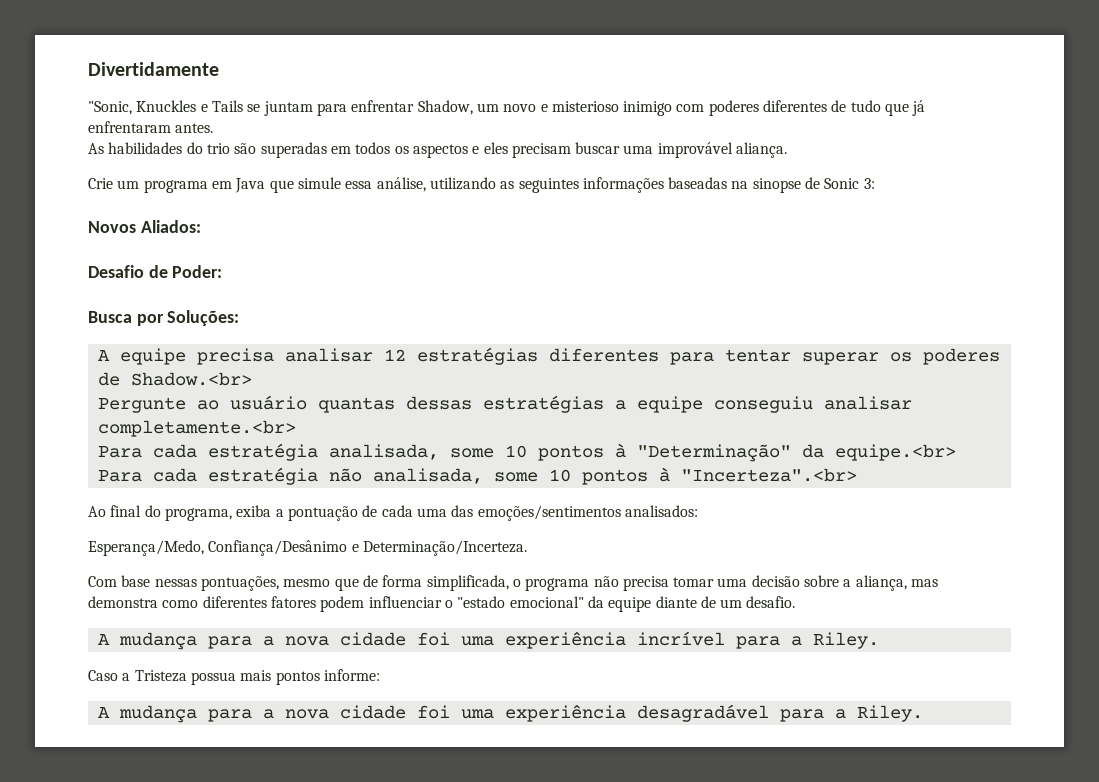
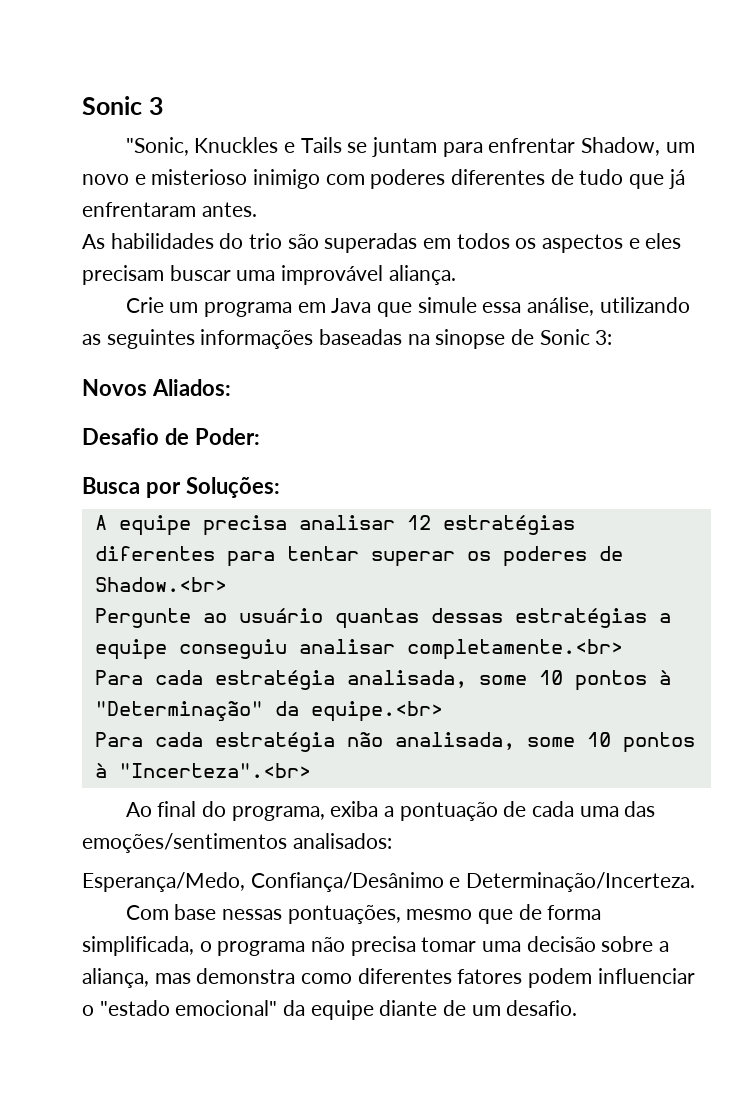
[88,62,219,76] Divertidamente -> [82,96,164,115] Sonic 3
[97,631,879,650] [88,669,380,685] [97,704,923,723] // A mudança para a nova cidade foi uma experiência incrível para a Riley. // Caso a Tristeza possua mais pontos informe: // A mudança para a nova cidade foi uma experiência desagradável para a Riley. -> (578, 1008) none

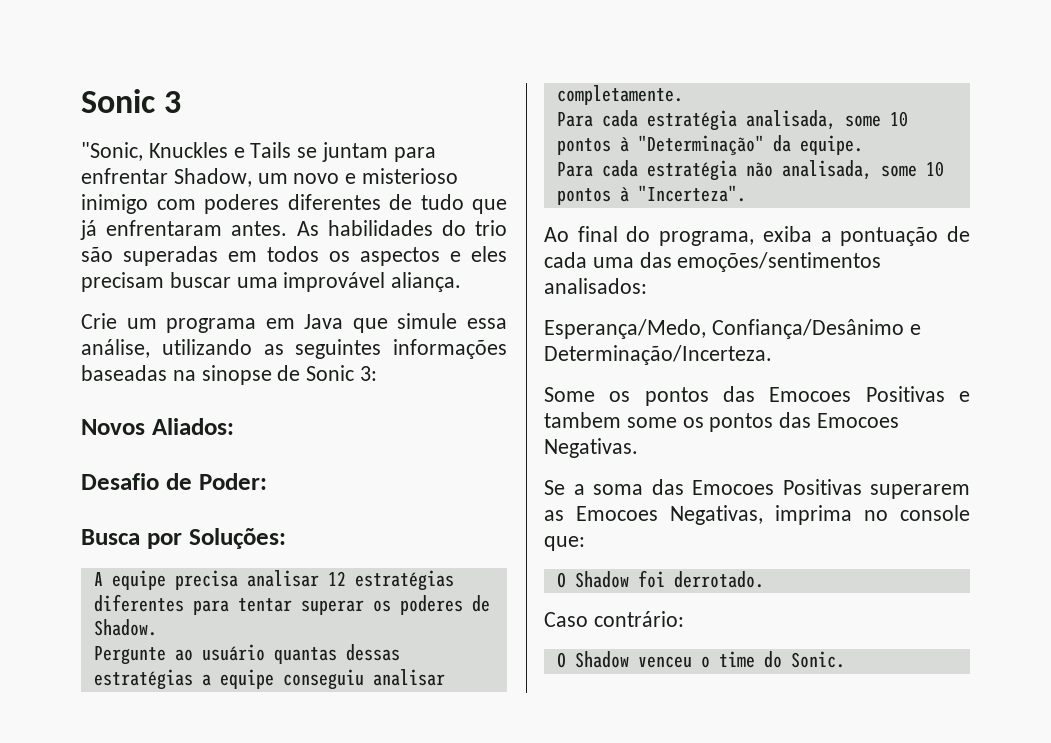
(257, 209) // -> (288, 228) none
[94,577,227,592] Shadow.<br> -> [93,619,157,636] Shadow.
[406,639,623,660] completamente.<br> -> [556,85,683,105] completamente.
[310,701,443,722] equipe.<br> -> [799,135,863,155] equipe.
[118,763,311,778] "Incerteza".<br> -> [637,185,746,202] "Incerteza".
[125,904,602,924] [82,936,670,956] [82,968,695,988] [82,1000,578,1020] Com base nessas pontuações, mesmo que de forma simplificada, o programa não precisa tomar uma decisão sobre a aliança, mas demonstra como diferentes fatores podem influenciar o "estado emocional" da equipe diante de um desafio. -> [544,386,970,406] [544,412,900,432] [544,438,638,458] [544,479,970,499] [544,505,970,525] [544,536,585,551] [556,570,764,588] [544,611,684,627] [556,651,845,668] Some os pontos das Emocoes Positivas e tambem some os pontos das Emocoes Negativas. // Se a soma das Emocoes Positivas superarem as Emocoes Negativas, imprima no console que: // O Shadow foi derrotado. // Caso contrário: // O Shadow venceu o time do Sonic.

